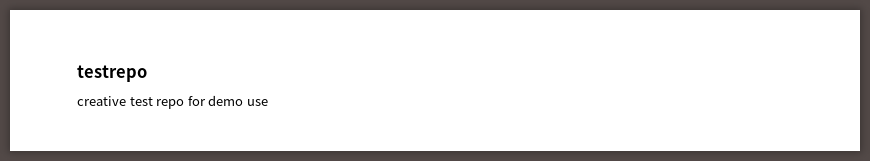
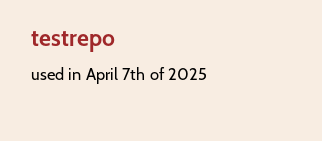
[77,95,268,109] creative test repo for demo use -> [31,67,208,84] used in April 7th of 2025

